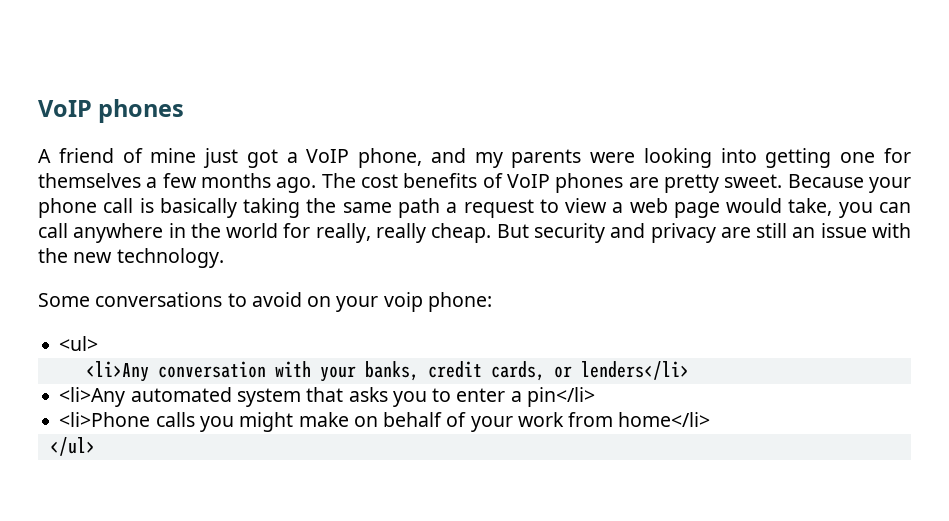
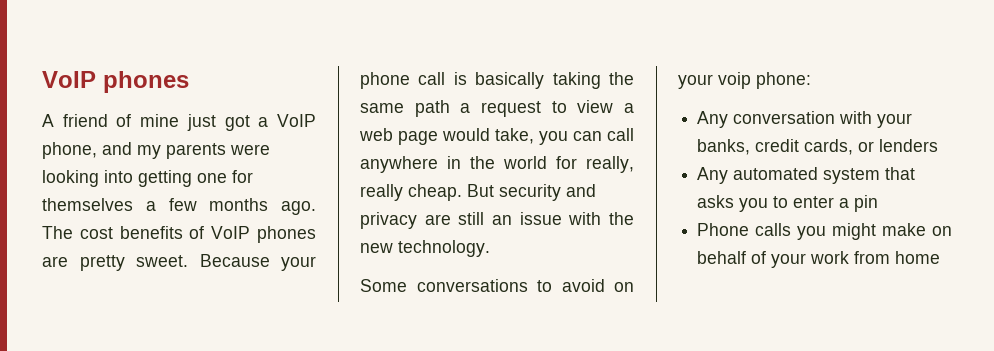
[59,336,99,351] [85,361,149,382] <ul> // <li>Any -> [697,111,729,128] Any
[580,361,689,380] [59,387,126,407] lenders</li> // <li>Any -> [879,139,939,152] [697,167,729,184] lenders // Any
[526,387,595,407] [59,412,151,427] pin</li> // <li>Phone -> [854,195,879,212] [697,223,750,236] pin // Phone
[618,412,711,427] [49,437,95,456] home</li> // </ul> -> [895,251,941,264] home

